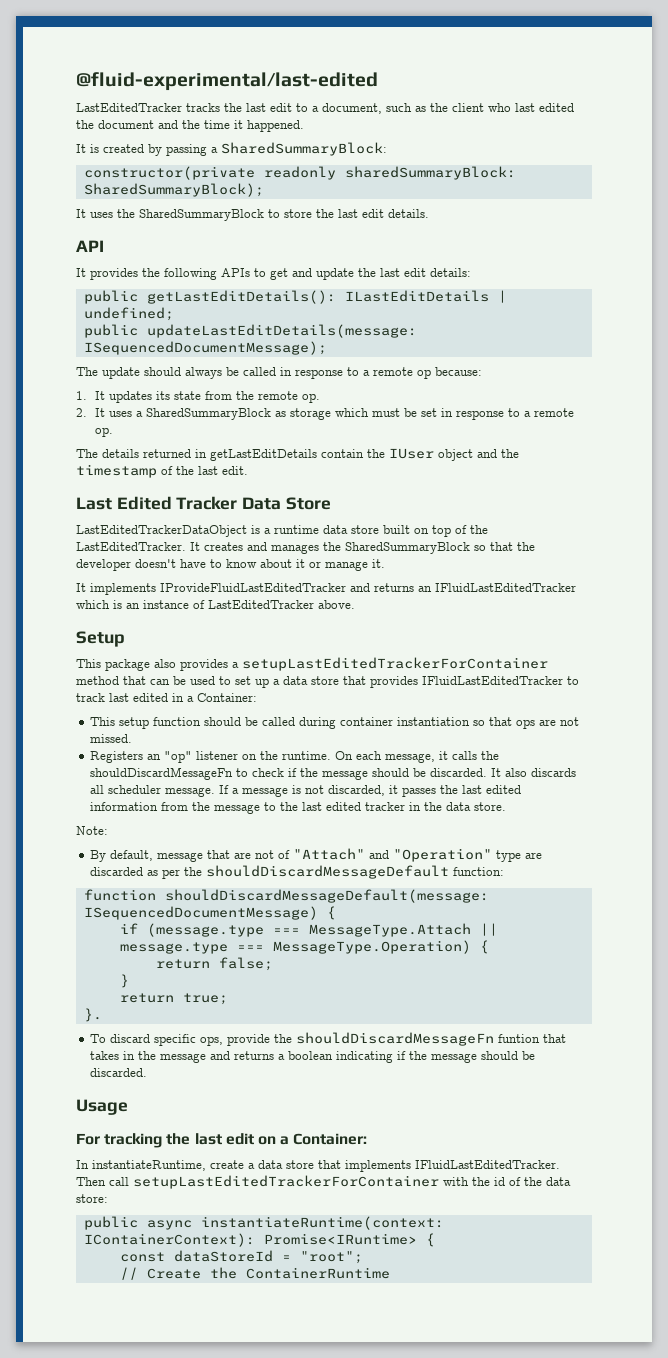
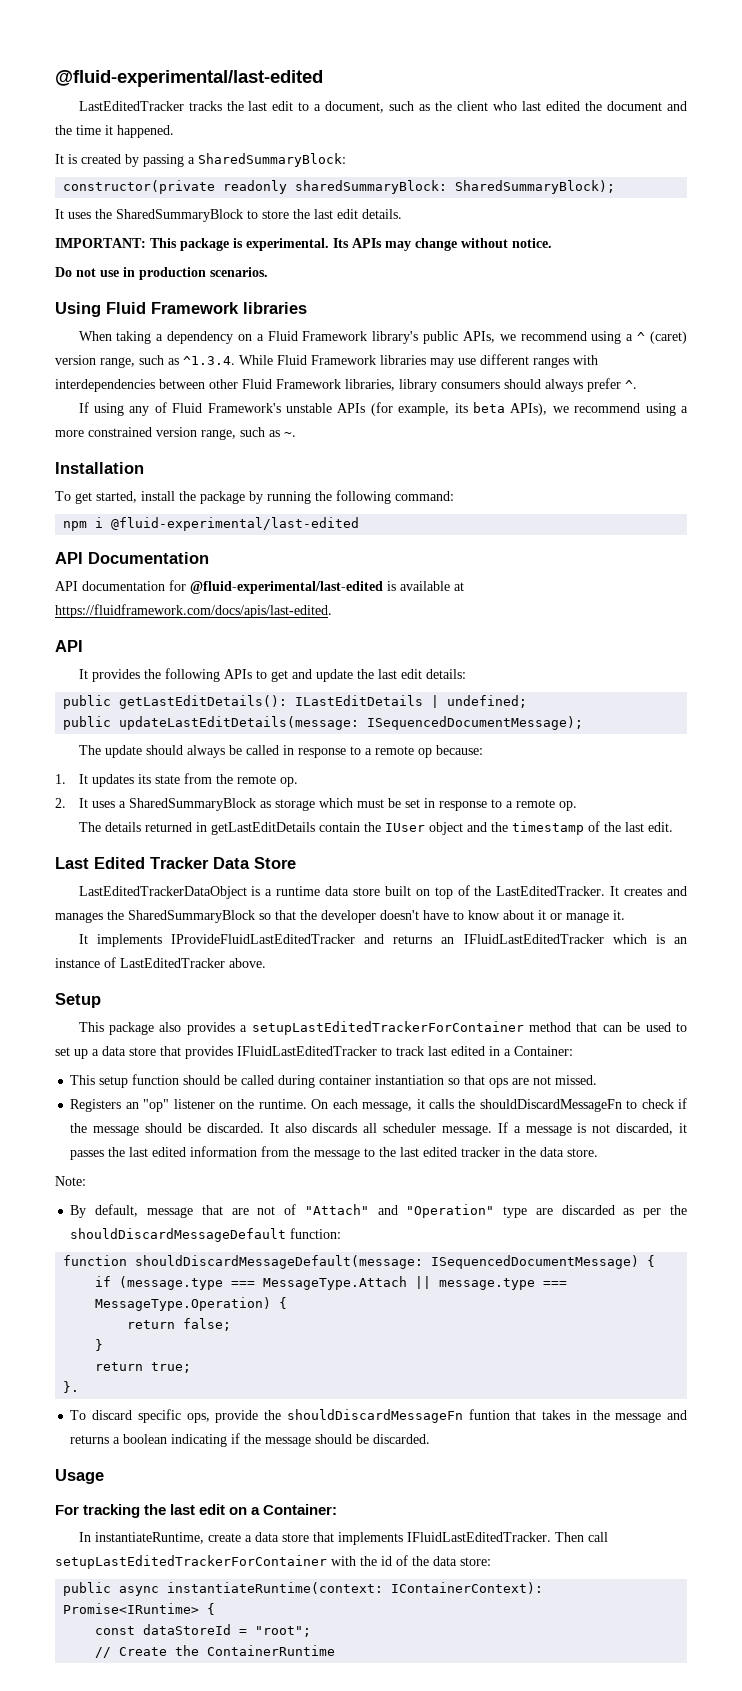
(429, 213) none -> [55,238,552,251] [55,267,268,280] [55,302,307,317] [78,331,688,344] [55,354,598,368] [55,378,637,392] [78,402,689,416] [55,427,296,440] [55,462,144,474] [55,490,454,504] [63,517,360,531] [55,552,209,564] [55,580,464,594] [55,604,332,618] // IMPORTANT: This package is experimental. Its APIs may change without notice. // Do not use in production scenarios. // Using Fluid Framework libraries // When taking a dependency on a Fluid Framework library's public APIs, we recommend using a ^ (caret) version range, such as ^1.3.4. While Fluid Framework libraries may use different ranges with interdependencies between other Fluid Framework libraries, library consumers should always prefer ^. // If using any of Fluid Framework's unstable APIs (for example, its beta APIs), we recommend using a more constrained version range, such as ~. // Installation // To get started, install the package by running the following command: // npm i @fluid-experimental/last-edited // API Documentation // API documentation for @fluid-experimental/last-edited is available at https://fluidframework.com/docs/apis/last-edited.

